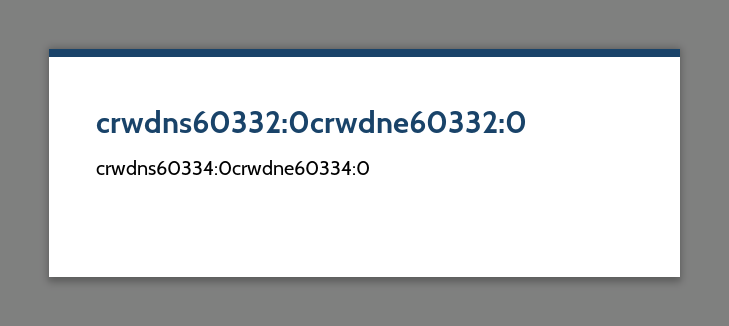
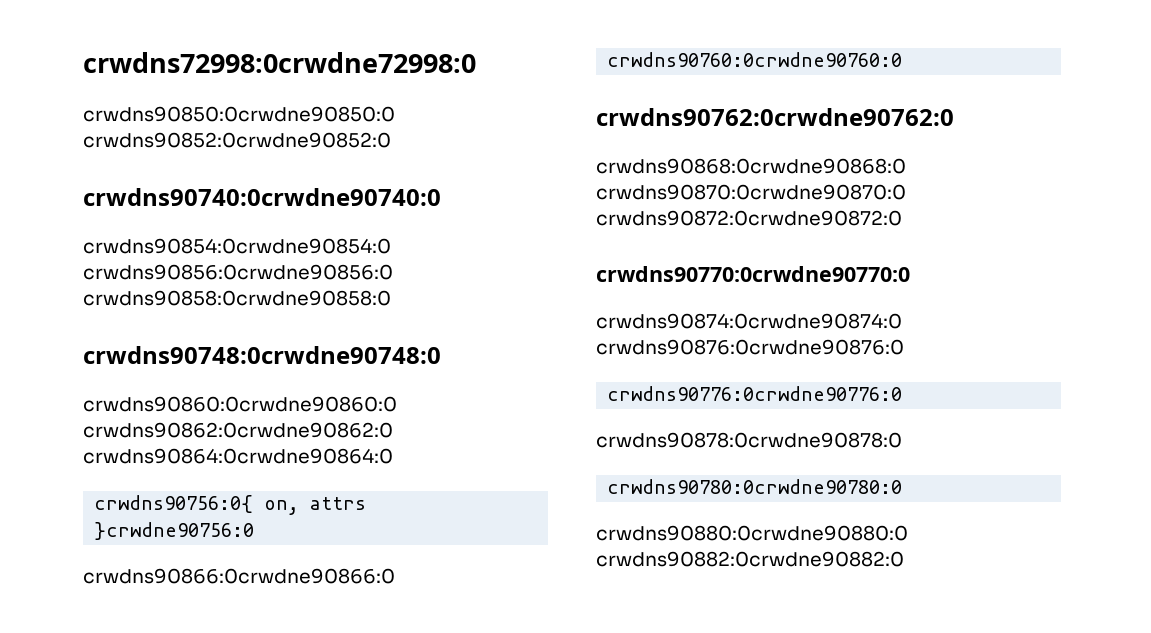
[96,110,527,133] [96,160,370,175] crwdns60332:0crwdne60332:0 // crwdns60334:0crwdne60334:0 -> [83,52,476,73] [83,106,395,122] [83,132,391,148] [83,188,441,206] [83,238,391,254] [83,264,393,280] [83,290,391,306] [83,346,441,364] [83,396,397,412] [83,422,393,438] [83,448,393,464] [94,495,367,515] [94,522,255,540] [83,568,395,584] [607,52,903,67] [596,108,954,126] [596,158,906,174] [596,184,906,200] [596,210,902,226] [596,266,910,282] [596,313,902,329] [596,339,904,355] [607,386,903,401] [596,432,902,448] [607,479,903,494] [596,525,908,541] [596,551,904,567] crwdns72998:0crwdne72998:0 // crwdns90850:0crwdne90850:0 crwdns90852:0crwdne90852:0 // crwdns90740:0crwdne90740:0 // crwdns90854:0crwdne90854:0 crwdns90856:0crwdne90856:0 crwdns90858:0crwdne90858:0 // crwdns90748:0crwdne90748:0 // crwdns90860:0crwdne90860:0 crwdns90862:0crwdne90862:0 crwdns90864:0crwdne90864:0 // crwdns90756:0{ on, attrs }crwdne90756:0 // crwdns90866:0crwdne90866:0 // crwdns90760:0crwdne90760:0 // crwdns90762:0crwdne90762:0 // crwdns90868:0crwdne90868:0 crwdns90870:0crwdne90870:0 crwdns90872:0crwdne90872:0 // crwdns90770:0crwdne90770:0 // crwdns90874:0crwdne90874:0 crwdns90876:0crwdne90876:0 // crwdns90776:0crwdne90776:0 // crwdns90878:0crwdne90878:0 // crwdns90780:0crwdne90780:0 // crwdns90880:0crwdne90880:0 crwdns90882:0crwdne90882:0

